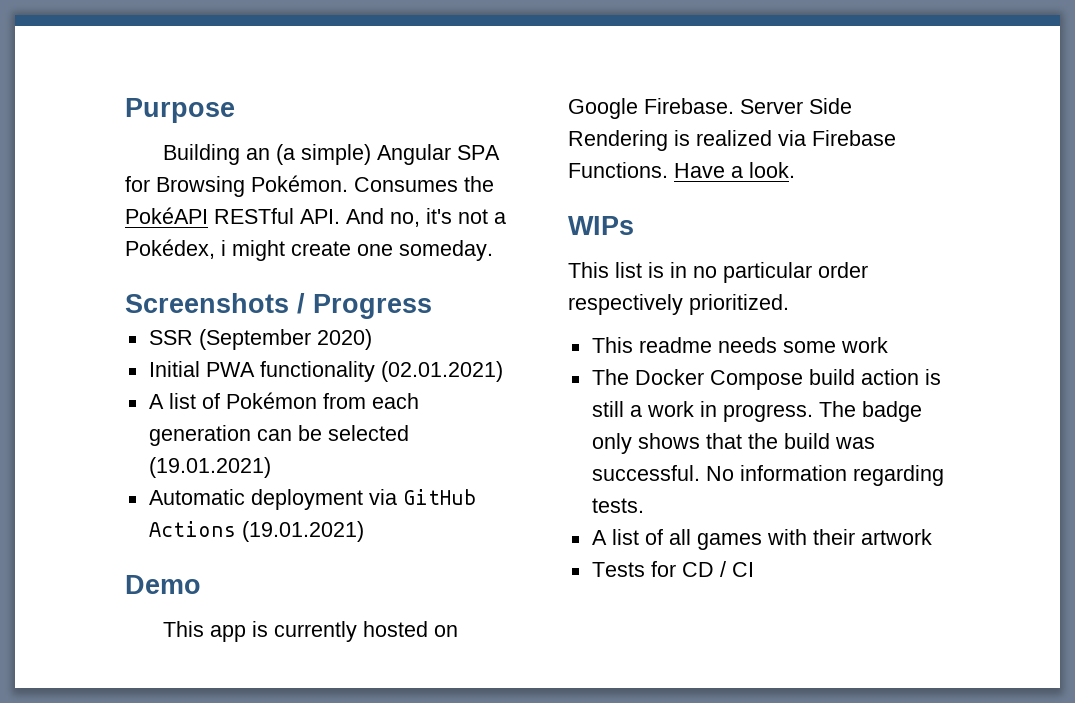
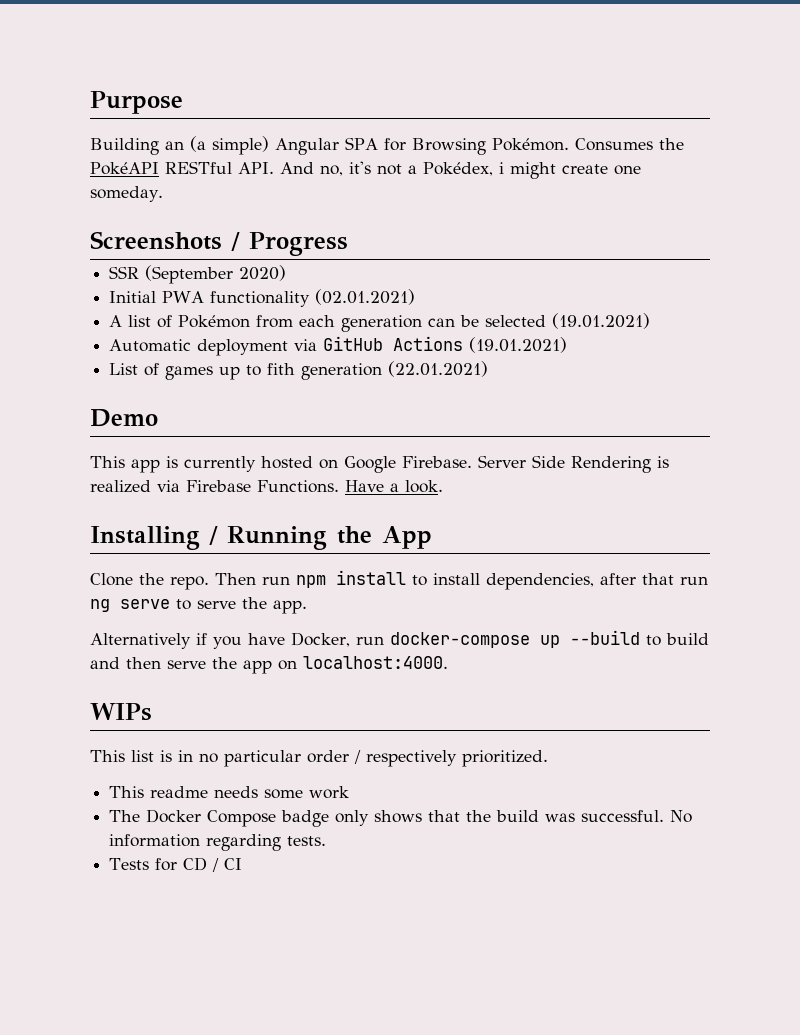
(364, 531) none -> [109,361,489,380] // List of games up to fith generation (22.01.2021)
(795, 170) none -> [90,526,432,550] [90,570,708,590] [90,597,307,614] [90,630,709,649] [90,656,448,674] // Installing / Running the App // Clone the repo. Then run npm install to install dependencies, after that run ng serve to serve the app. // Alternatively if you have Docker, run docker-compose up --build to build and then serve the app on localhost:4000.
(868, 270) none -> [354,750,361,764] /
[808,369,941,385] [591,401,856,422] build action is still a work in progress. The -> (277, 818) none
[591,529,932,550] // A list of all games with their artwork -> (327, 841) none

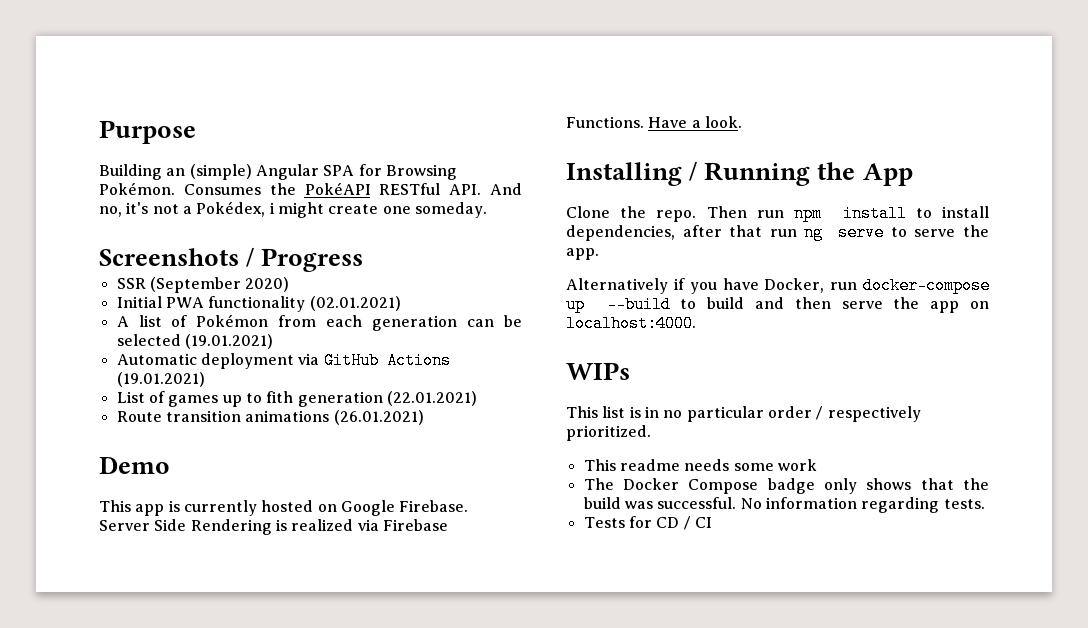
[190,136,269,155] (a simple) -> [189,164,252,180] (simple)
(489, 369) none -> [116,410,424,425] // Route transition animations (26.01.2021)

